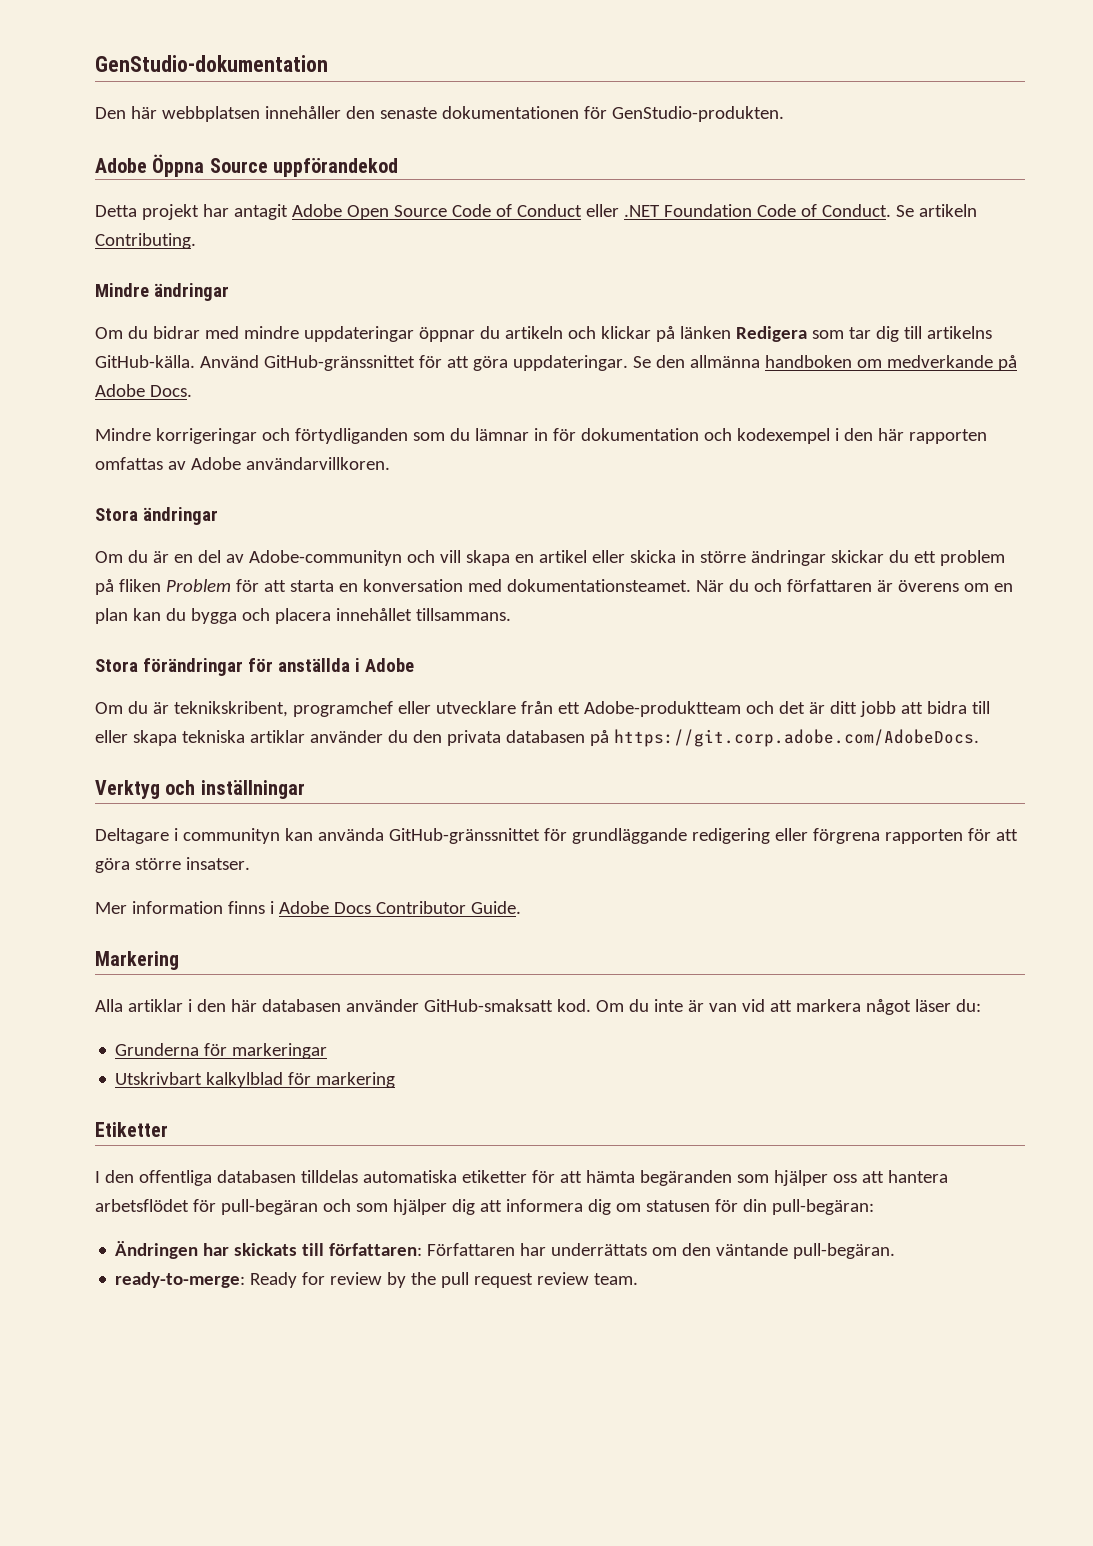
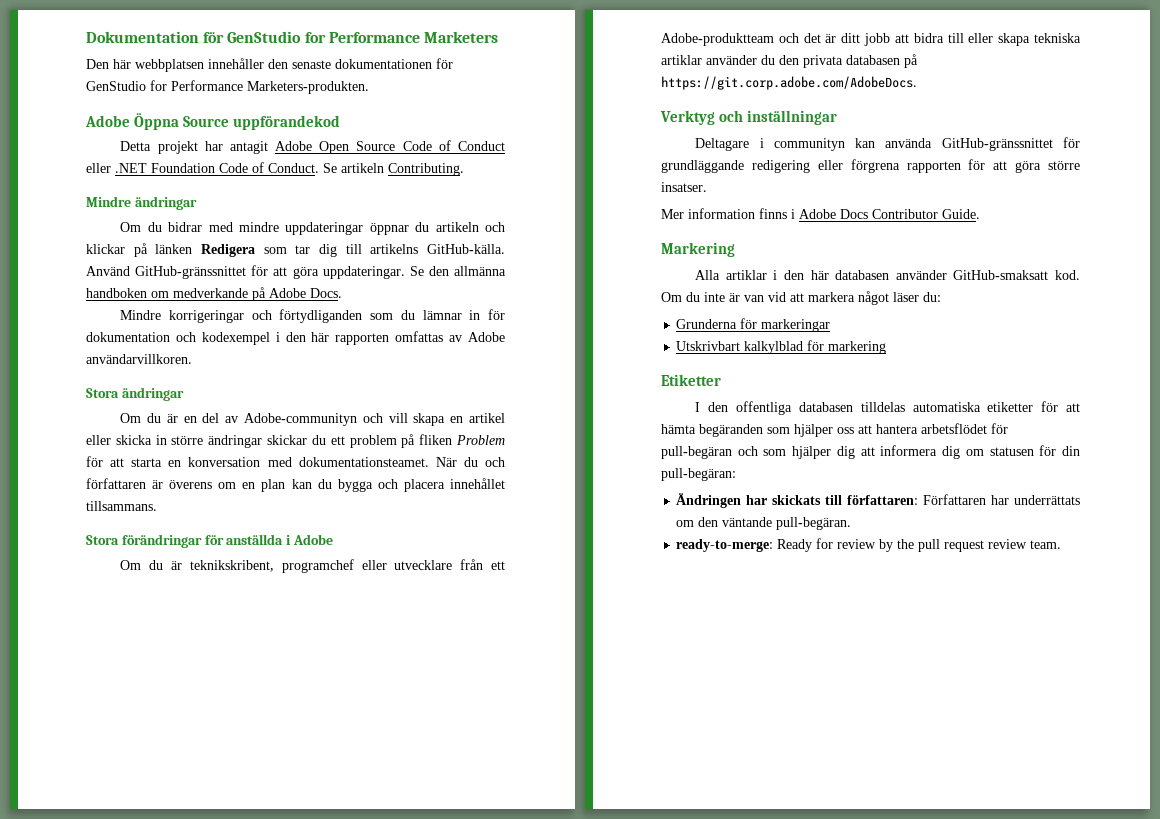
[95,55,328,72] GenStudio-dokumentation -> [86,31,498,43] Dokumentation för GenStudio for Performance Marketers
[611,106,784,122] GenStudio-produkten. -> [86,80,369,94] GenStudio for Performance Marketers-produkten.

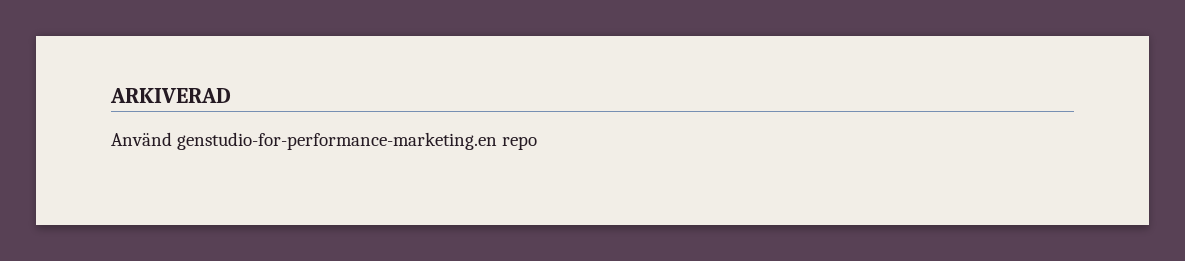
[86,31,498,43] [86,58,453,72] [86,80,369,94] [85,113,341,130] [120,140,505,154] [86,162,464,176] [86,196,197,210] [120,222,505,235] [86,243,505,257] [86,265,506,279] [86,287,342,301] [120,309,505,323] [86,331,506,345] [86,354,192,364] [86,387,184,401] [120,413,506,426] [86,434,505,448] [86,456,505,467] [86,478,505,492] [86,501,157,511] [86,534,333,548] [120,559,505,573] [661,33,1081,46] [661,54,918,68] [661,76,917,90] [660,110,838,125] [695,137,1080,151] [661,159,1080,173] [661,182,707,192] [661,208,980,219] [661,242,735,257] [695,270,1080,280] [661,291,941,305] [676,318,831,332] [676,340,887,354] [661,374,721,386] [695,401,1080,415] [661,423,1008,437] [661,445,1080,459] [661,468,736,481] [676,493,1080,508] [676,517,852,530] [676,538,1062,552] Dokumentation för GenStudio for Performance Marketers // Den här webbplatsen innehåller den senaste dokumentationen för GenStudio for Performance Marketers-produkten. // Adobe Öppna Source uppförandekod // Detta projekt har antagit Adobe Open Source Code of Conduct eller .NET Foundation Code of Conduct. Se artikeln Contributing. // Mindre ändringar // Om du bidrar med mindre uppdateringar öppnar du artikeln och klickar på länken Redigera som tar dig till artikelns GitHub-källa. Använd GitHub-gränssnittet för att göra uppdateringar. Se den allmänna handboken om medverkande på Adobe Docs. // Mindre korrigeringar och förtydliganden som du lämnar in för dokumentation och kodexempel i den här rapporten omfattas av Adobe användarvillkoren. // Stora ändringar // Om du är en del av Adobe-communityn och vill skapa en artikel eller skicka in större ändringar skickar du ett problem på fliken Problem för att starta en konversation med dokumentationsteamet. När du och författaren är överens om en plan kan du bygga och placera innehållet tillsammans. // Stora förändringar för anställda i Adobe // Om du är teknikskribent, programchef eller utvecklare från ett Adobe-produktteam och det är ditt jobb att bidra till eller skapa tekniska artiklar använder du den privata databasen på https://git.corp.adobe.com/AdobeDocs. // Verktyg och inställningar // Deltagare i communityn kan använda GitHub-gränssnittet för grundläggande redigering eller förgrena rapporten för att göra större insatser. // Mer information finns i Adobe Docs Contributor Guide. // Markering // Alla artiklar i den här databasen använder GitHub-smaksatt kod. Om du inte är van vid att markera något läser du: // Grunderna för markeringar // Utskrivbart kalkylblad för markering // Etiketter // I den offentliga databasen tilldelas automatiska etiketter för att hämta begäranden som hjälper oss att hantera arbetsflödet för pull-begäran och som hjälper dig att informera dig om statusen för din pull-begäran: // Ändringen har skickats till författaren: Författaren har underrättats om den väntande pull-begäran. // ready-to-merge: Ready for review by the pull request review team. -> [110,88,231,103] [111,132,538,150] ARKIVERAD // Använd genstudio-for-performance-marketing.en repo

